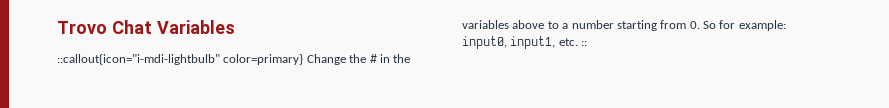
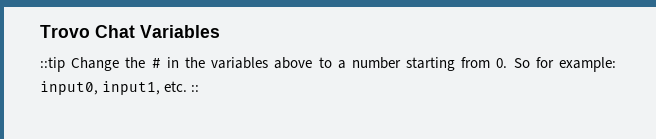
[57,54,304,65] ::callout{icon="i-mdi-lightbulb" color=primary} -> [40,57,65,72] ::tip

